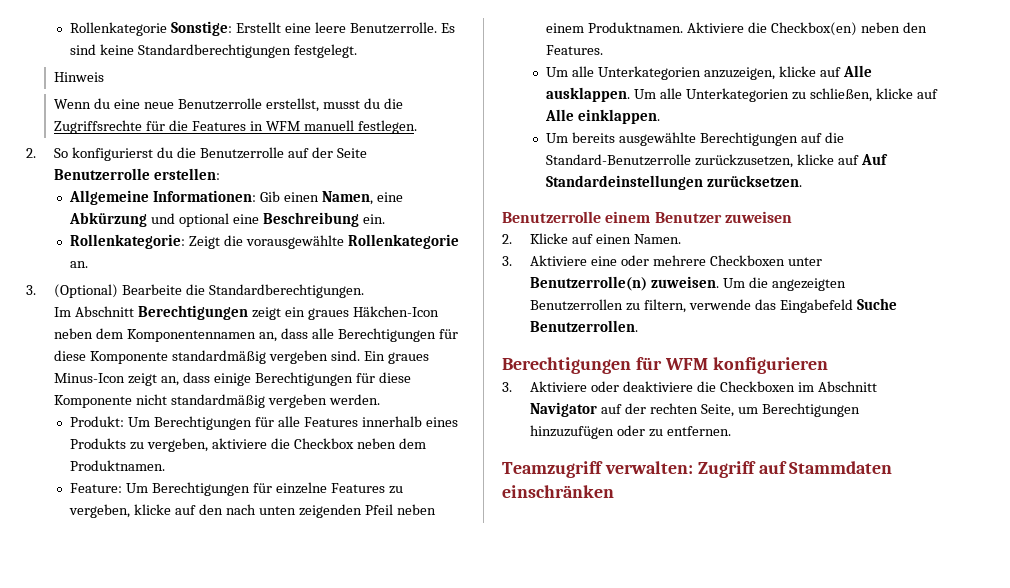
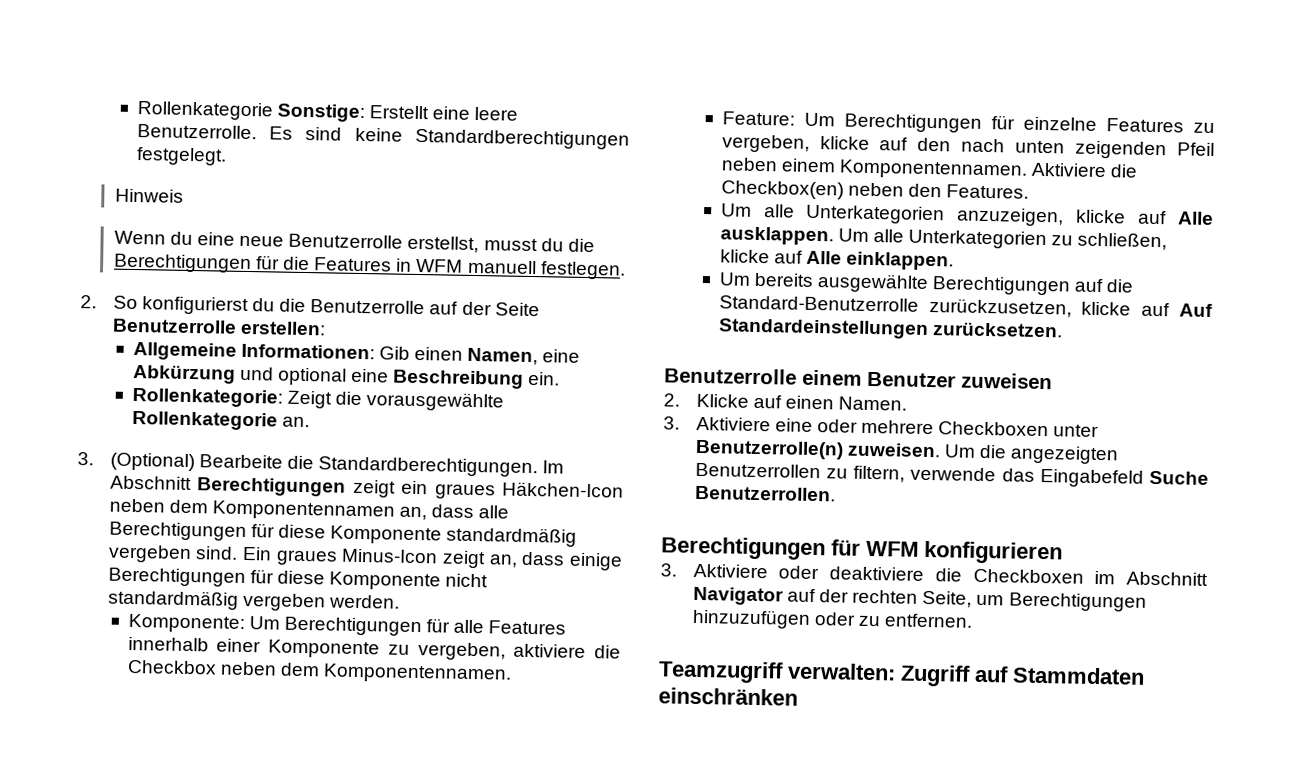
[54,120,143,134] Zugriffsrechte -> [113,253,252,274] Berechtigungen
(365, 291) // -> (539, 467) none
[70,416,125,427] Produkt: -> [127,613,245,633] Komponente:
[425,417,458,427] [70,438,127,449] eines Produkts -> [216,638,381,659] einer Komponente
[70,460,166,471] Produktnamen. -> [323,663,513,684] Komponentennamen.
[588,22,684,33] Produktnamen. -> [838,159,1028,180] Komponentennamen.

